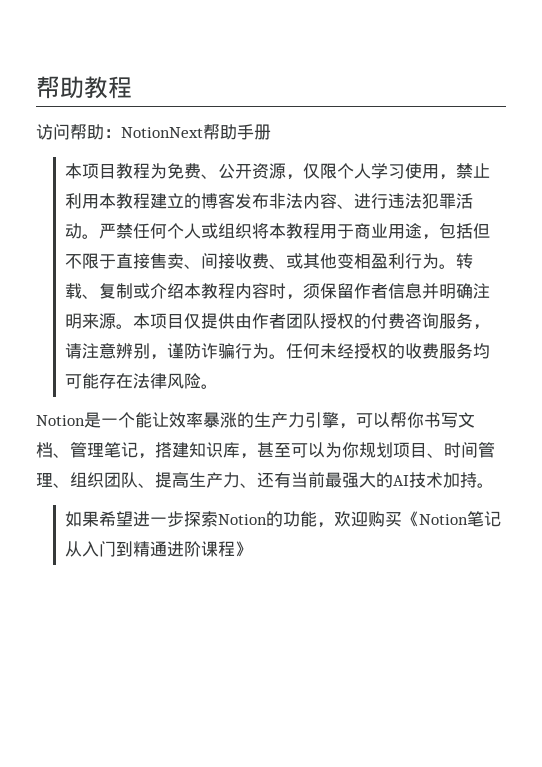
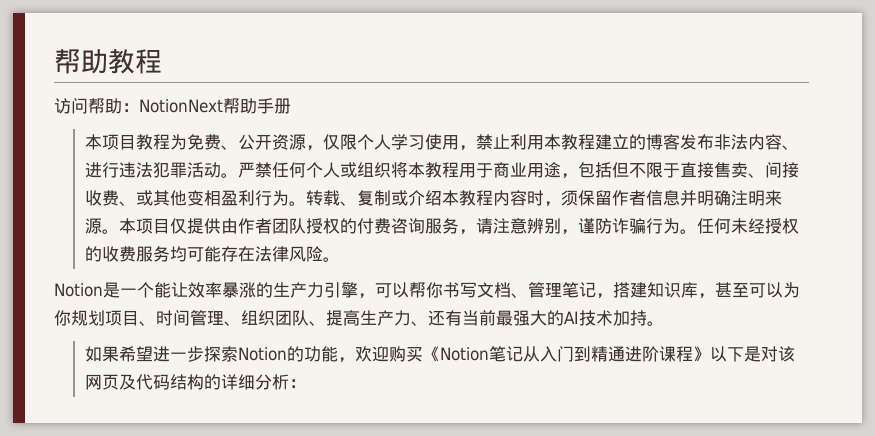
(253, 549) none -> [709,346,795,362] [84,374,306,390] 以下是对该网页及代码结构的详细分析：

